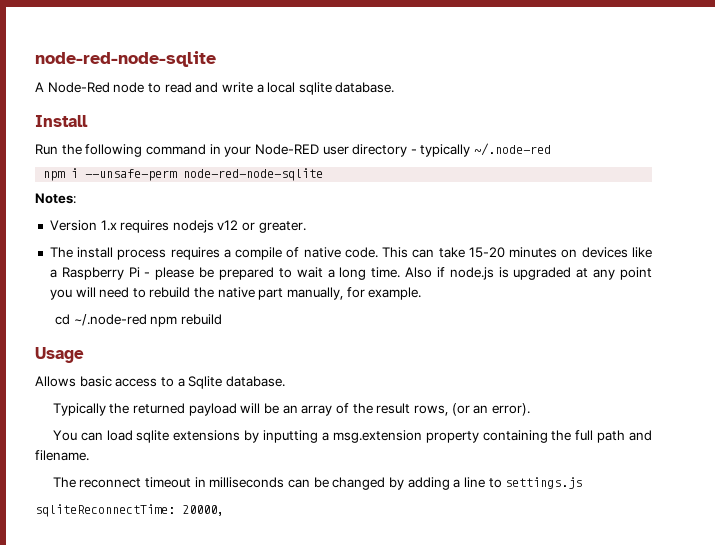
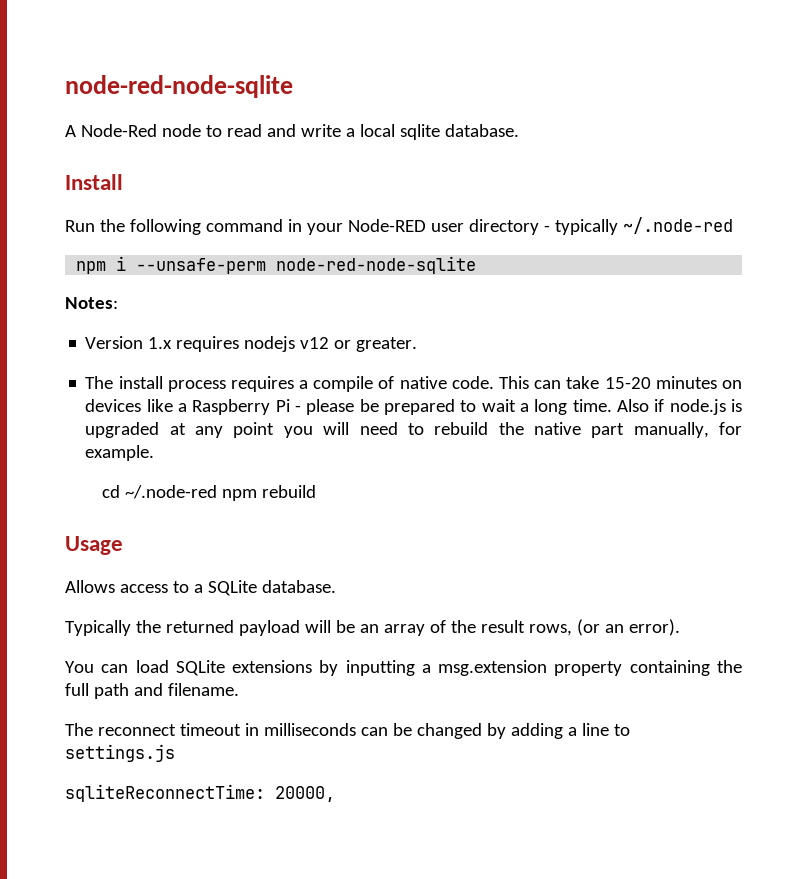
[79,376,112,387] basic -> (115, 586) none
[188,376,223,389] Sqlite -> [207,580,257,596] SQLite
[136,430,170,443] sqlite -> [175,660,225,676] SQLite

